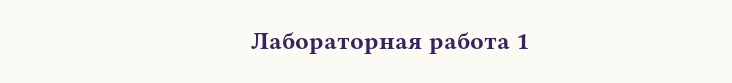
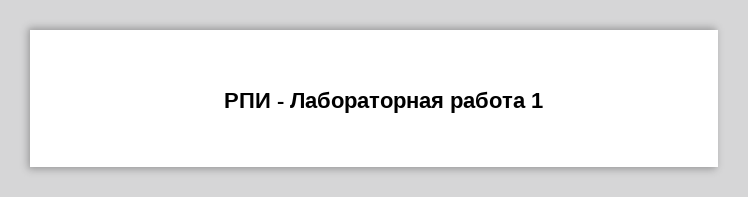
(250, 43) none -> [224,93,284,108] РПИ -

